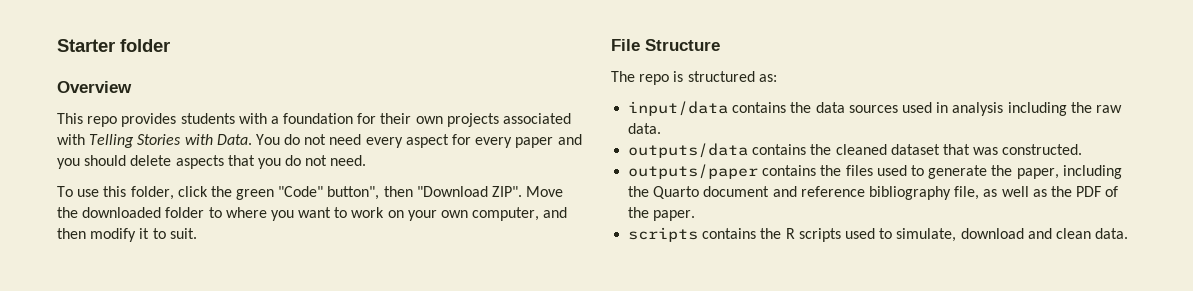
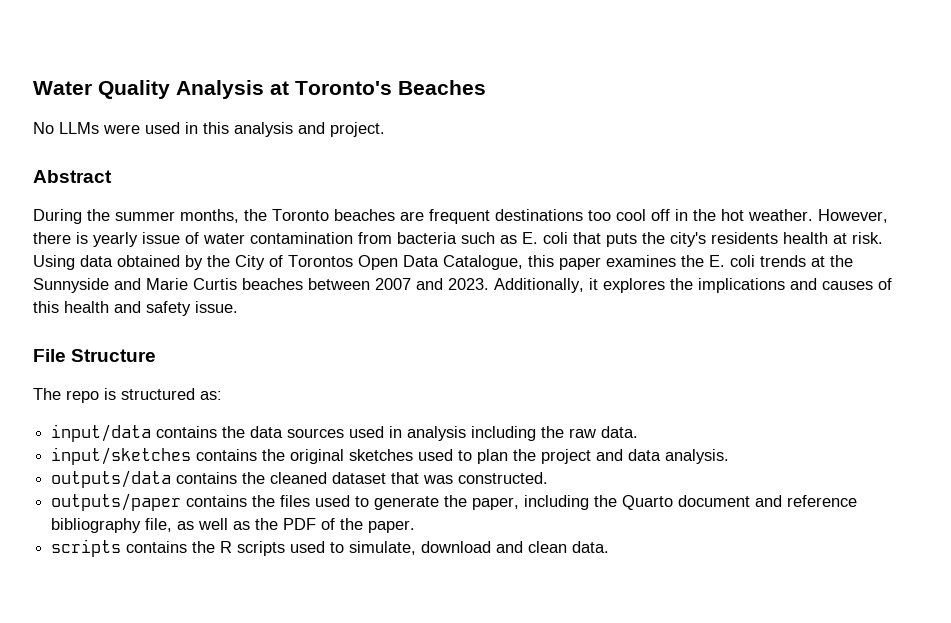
[57,39,170,52] [57,81,132,93] [57,113,572,127] [57,134,582,148] [57,155,367,169] [57,186,564,200] [57,207,568,221] [57,228,197,242] Starter folder // Overview // This repo provides students with a foundation for their own projects associated with Telling Stories with Data. You do not need every aspect for every paper and you should delete aspects that you do not need. // To use this folder, click the green "Code" button", then "Download ZIP". Move the downloaded folder to where you want to work on your own computer, and then modify it to suit. -> [33,80,486,99] [33,122,385,137] [33,170,112,183] [33,209,888,224] [33,232,883,247] [33,255,853,270] [33,278,892,293] [33,301,238,316] Water Quality Analysis at Toronto's Beaches // No LLMs were used in this analysis and project. // Abstract // During the summer months, the Toronto beaches are frequent destinations too cool off in the hot weather. However, there is yearly issue of water contamination from bacteria such as E. coli that puts the city's residents health at risk. Using data obtained by the City of Torontos Open Data Catalogue, this paper examines the E. coli trends at the Sunnyside and Marie Curtis beaches between 2007 and 2023. Additionally, it explores the implications and causes of this health and safety issue.
(662, 128) none -> [51,447,730,465] // input/sketches contains the original sketches used to plan the project and data analysis.

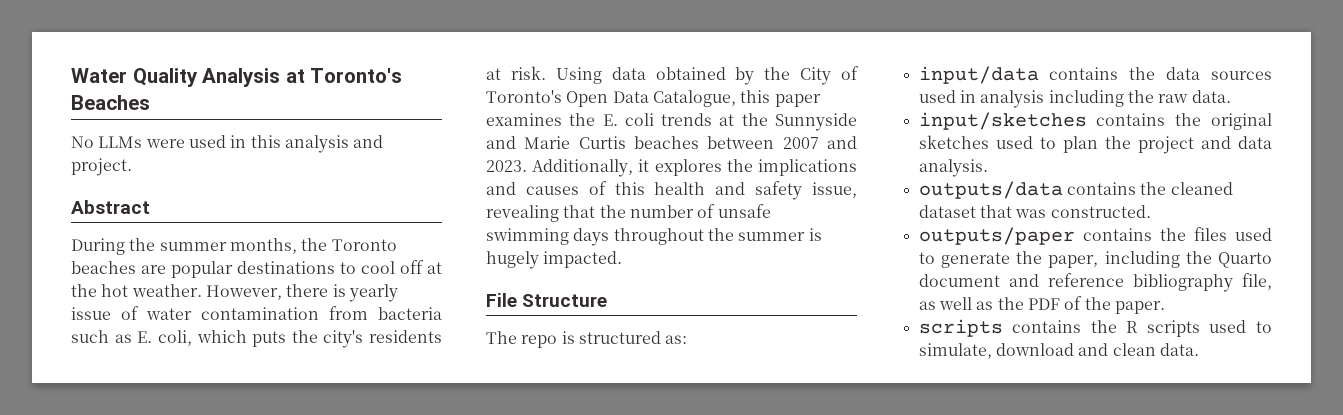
[429,209,611,224] frequent destinations too -> [171,261,356,278] popular destinations to
[675,209,688,221] in -> [427,262,442,274] at
[543,232,601,244] coli that -> [157,330,247,346] coli, which
[783,232,828,244] health -> (442, 336) none
[288,255,353,267] Torontos -> [486,90,562,103] Toronto's
[195,301,238,313] issue. -> [812,182,857,198] [486,204,771,222] [486,228,822,246] [486,251,623,269] issue, revealing that the number of unsafe swimming days throughout the summer is hugely impacted.

